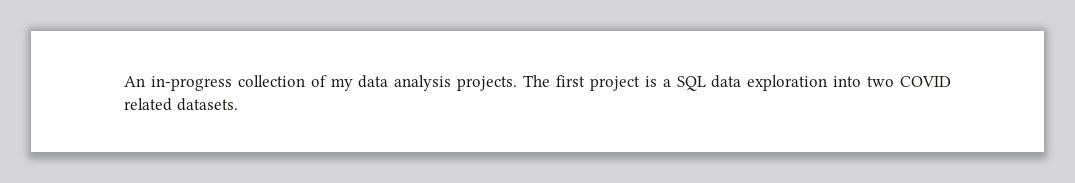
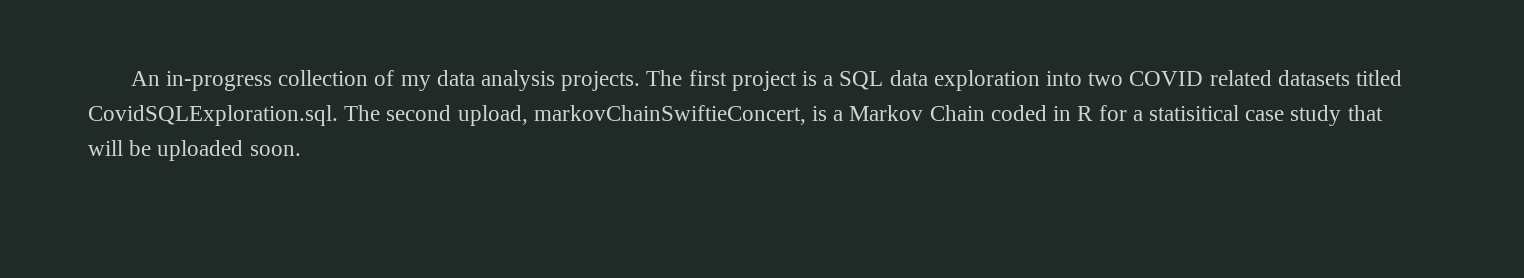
[176,98,238,111] datasets. -> [1277,70,1403,86] [88,105,1383,126] [88,140,301,161] datasets titled CovidSQLExploration.sql. The second upload, markovChainSwiftieConcert, is a Markov Chain coded in R for a statisitical case study that will be uploaded soon.

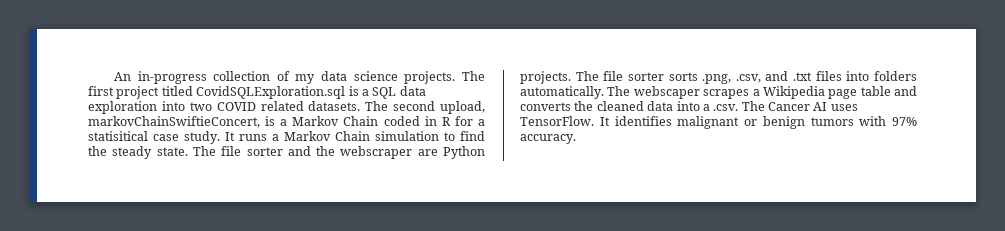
[480,70,555,91] analysis -> [353,71,398,81] science
(797, 81) none -> [161,86,346,99] titled CovidSQLExploration.sql
[1277,70,1403,86] [88,105,338,126] datasets titled CovidSQLExploration.sql. -> [308,101,361,111] datasets.
[1290,105,1383,126] [88,140,301,161] study that will be uploaded soon. -> [184,131,485,144] [88,146,486,159] [520,71,917,84] [520,86,917,99] [520,101,858,111] [520,116,917,129] [520,134,576,144] study. It runs a Markov Chain simulation to find the steady state. The file sorter and the webscraper are Python projects. The file sorter sorts .png, .csv, and .txt files into folders automatically. The webscaper scrapes a Wikipedia page table and converts the cleaned data into a .csv. The Cancer AI uses TensorFlow. It identifies malignant or benign tumors with 97% accuracy.

